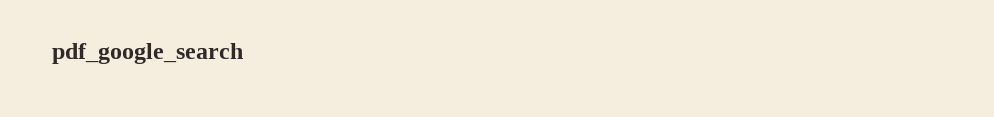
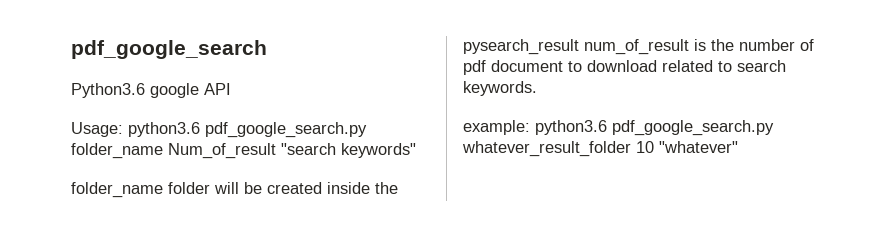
(243, 53) none -> [71,83,231,98] [71,122,367,138] [71,143,416,159] [71,182,398,198] [463,39,814,55] [463,60,786,75] [463,81,537,96] [463,120,774,136] [462,141,738,157] // Python3.6 google API // Usage: python3.6 pdf_google_search.py folder_name Num_of_result "search keywords" // folder_name folder will be created inside the pysearch_result num_of_result is the number of pdf document to download related to search keywords. // example: python3.6 pdf_google_search.py whatever_result_folder 10 "whatever"

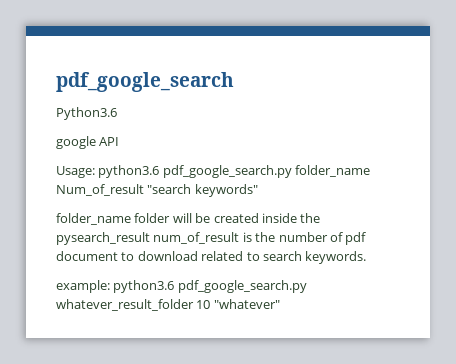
(145, 90) none -> (117, 113) //

